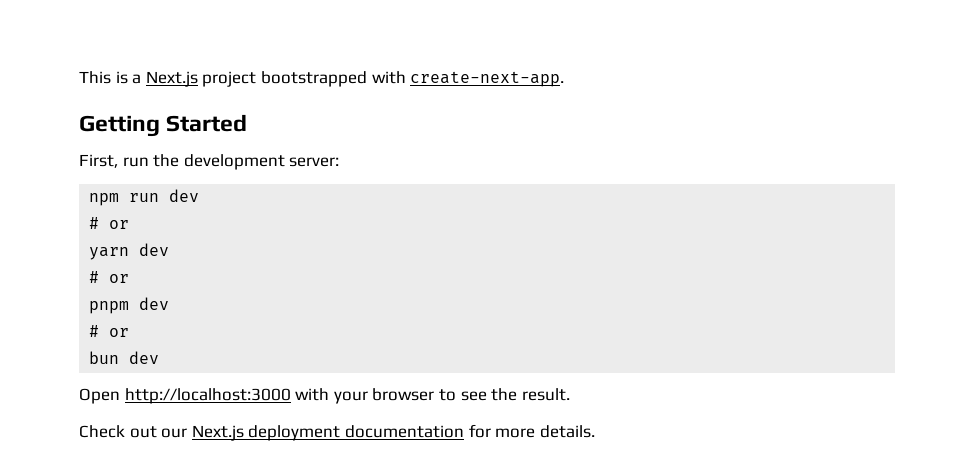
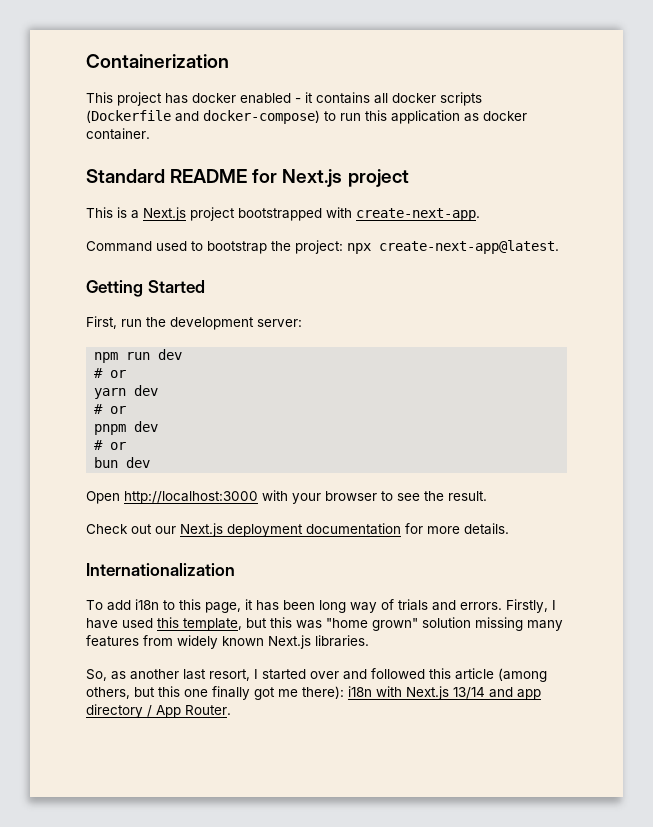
(79, 77) none -> [86,54,229,68] [86,92,482,106] [86,110,527,124] [86,128,150,140] [86,169,409,187] Containerization // This project has docker enabled - it contains all docker scripts (Dockerfile and docker-compose) to run this application as docker container. // Standard README for Next.js project //
(565, 79) none -> [86,240,559,254] // Command used to bootstrap the project: npx create-next-app@latest.
(595, 431) none -> [86,563,235,576] [86,599,556,613] [86,617,563,631] [86,635,369,649] [86,668,547,682] [86,686,541,700] [86,704,231,718] // Internationalization // To add i18n to this page, it has been long way of trials and errors. Firstly, I have used this template, but this was "home grown" solution missing many features from widely known Next.js libraries. // So, as another last resort, I started over and followed this article (among others, but this one finally got me there): i18n with Next.js 13/14 and app directory / App Router.

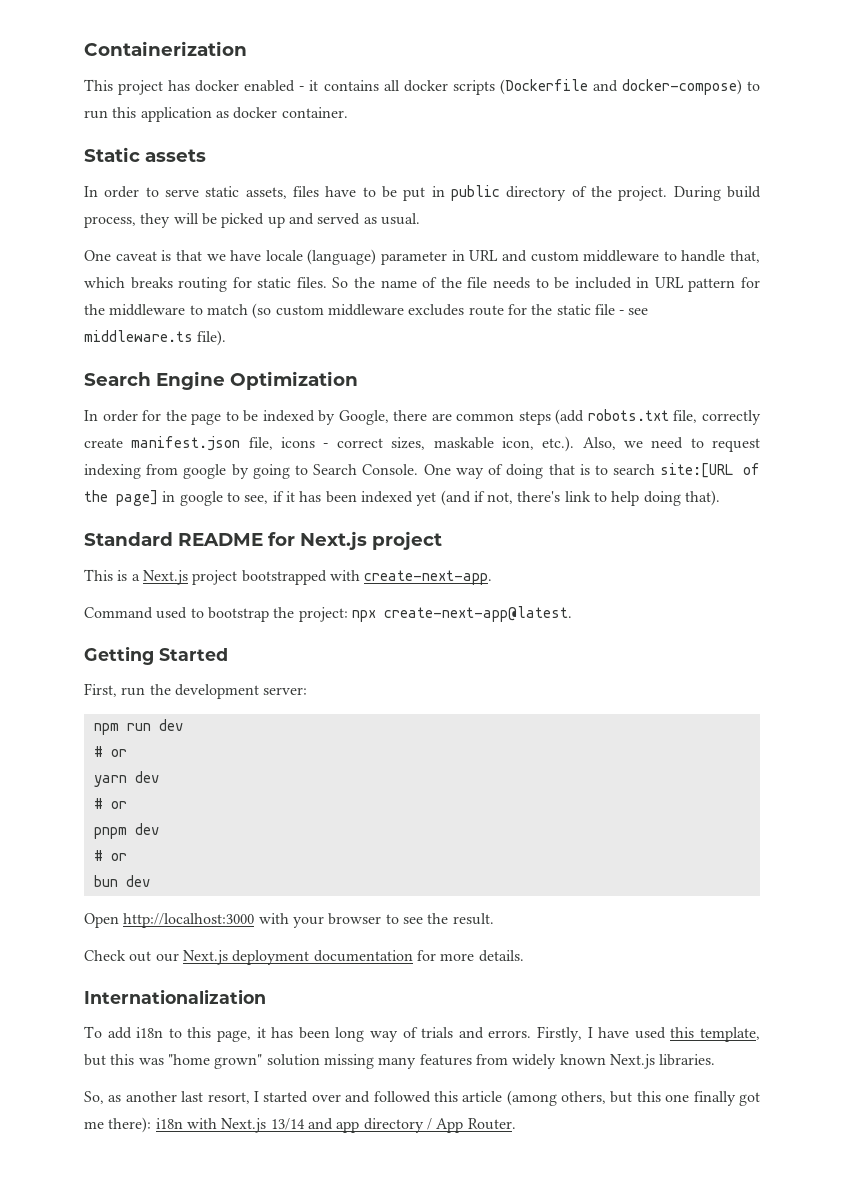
(150, 134) none -> [84,147,206,162] [84,185,761,201] [84,213,420,228] [84,249,760,265] [84,277,760,292] [84,303,649,319] [84,330,227,346] [84,371,358,390] [84,409,761,425] [84,436,760,452] [84,463,760,479] [84,490,721,506] // Static assets // In order to serve static assets, files have to be put in public directory of the project. During build process, they will be picked up and served as usual. // One caveat is that we have locale (language) parameter in URL and custom middleware to handle that, which breaks routing for static files. So the name of the file needs to be included in URL pattern for the middleware to match (so custom middleware excludes route for the static file - see middleware.ts file). // Search Engine Optimization // In order for the page to be indexed by Google, there are common steps (add robots.txt file, correctly create manifest.json file, icons - correct sizes, maskable icon, etc.). Also, we need to request indexing from google by going to Search Console. One way of doing that is to search site:[URL of the page] in google to see, if it has been indexed yet (and if not, there's link to help doing that).

